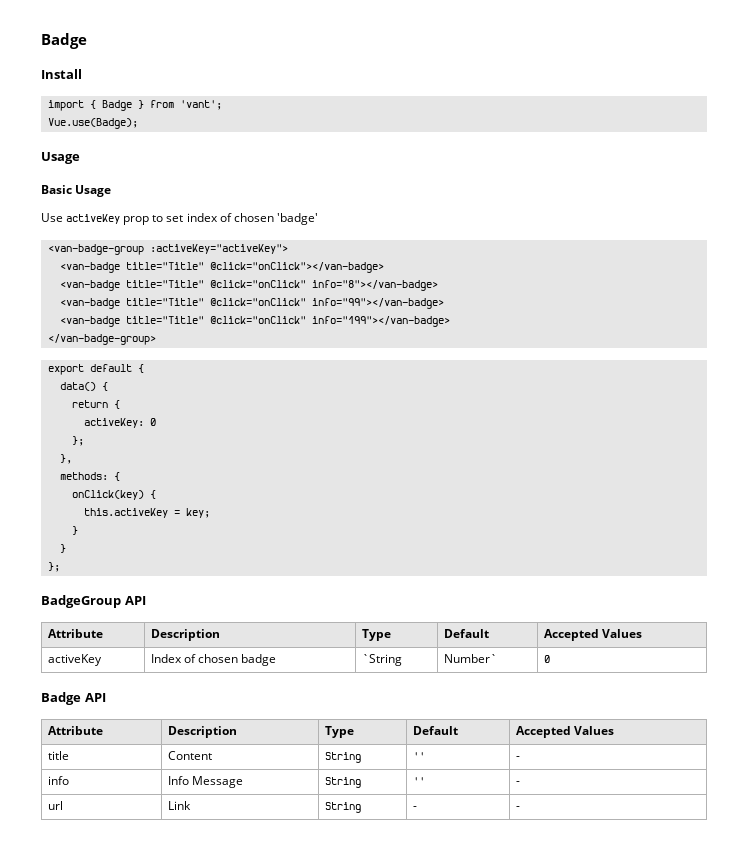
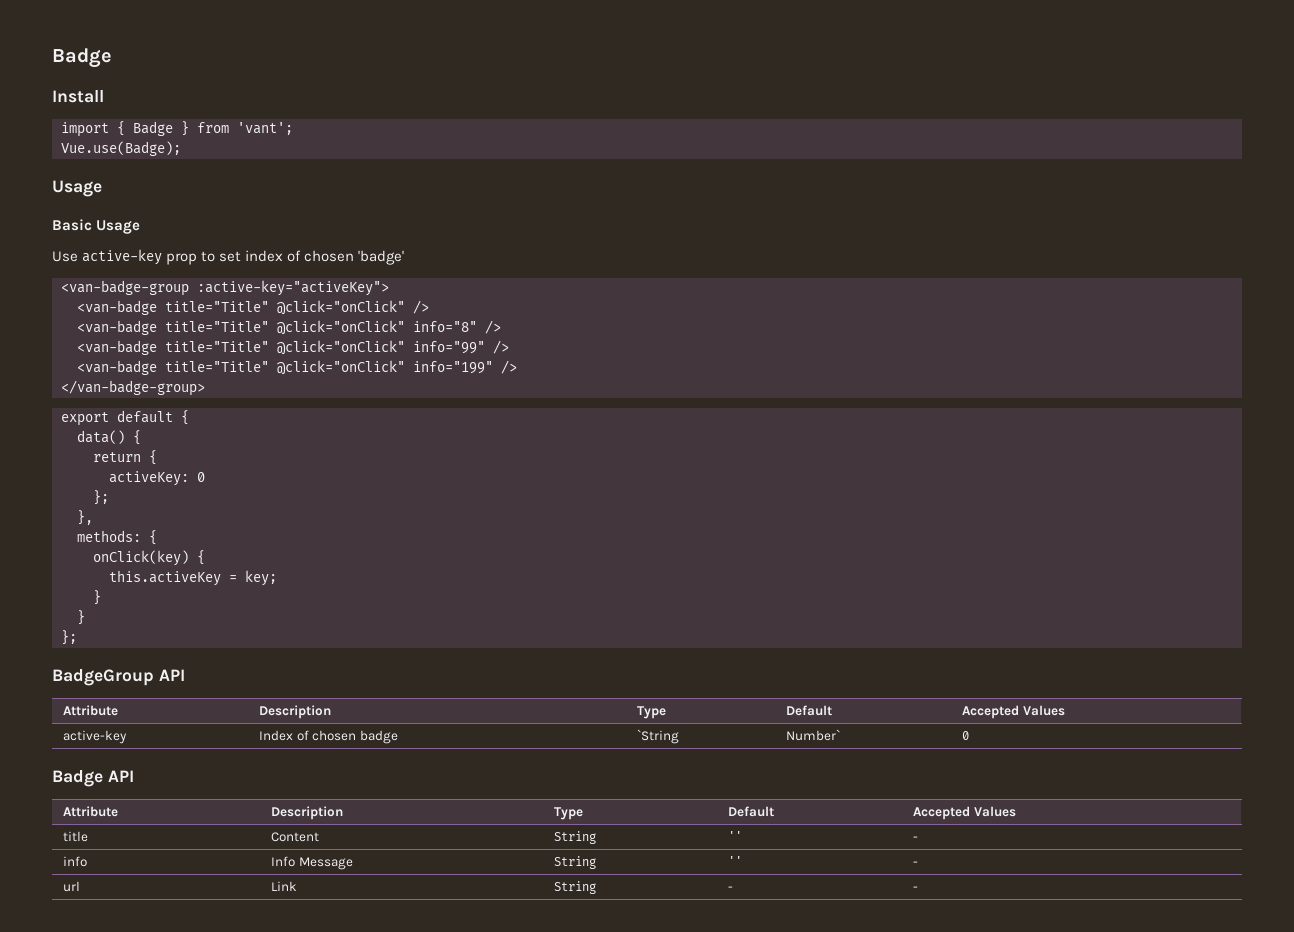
[66,214,121,224] activeKey -> [82,249,163,265] active-key
[149,244,288,254] [59,262,384,273] [59,280,438,291] [59,298,444,309] [59,316,450,327] :activeKey="activeKey"> // <van-badge title="Title" @click="onClick"></van-badge> // <van-badge title="Title" @click="onClick" info="8"></van-badge> // <van-badge title="Title" @click="onClick" info="99"></van-badge> // <van-badge title="Title" @click="onClick" info="199"></van-badge> -> [197,280,389,296] [77,300,429,315] [77,320,501,335] [77,340,509,355] [77,360,517,375] :active-key="activeKey"> // <van-badge title="Title" @click="onClick" /> // <van-badge title="Title" @click="onClick" info="8" /> // <van-badge title="Title" @click="onClick" info="99" /> // <van-badge title="Title" @click="onClick" info="199" />
[48,654,103,666] activeKey -> [63,730,128,744] active-key

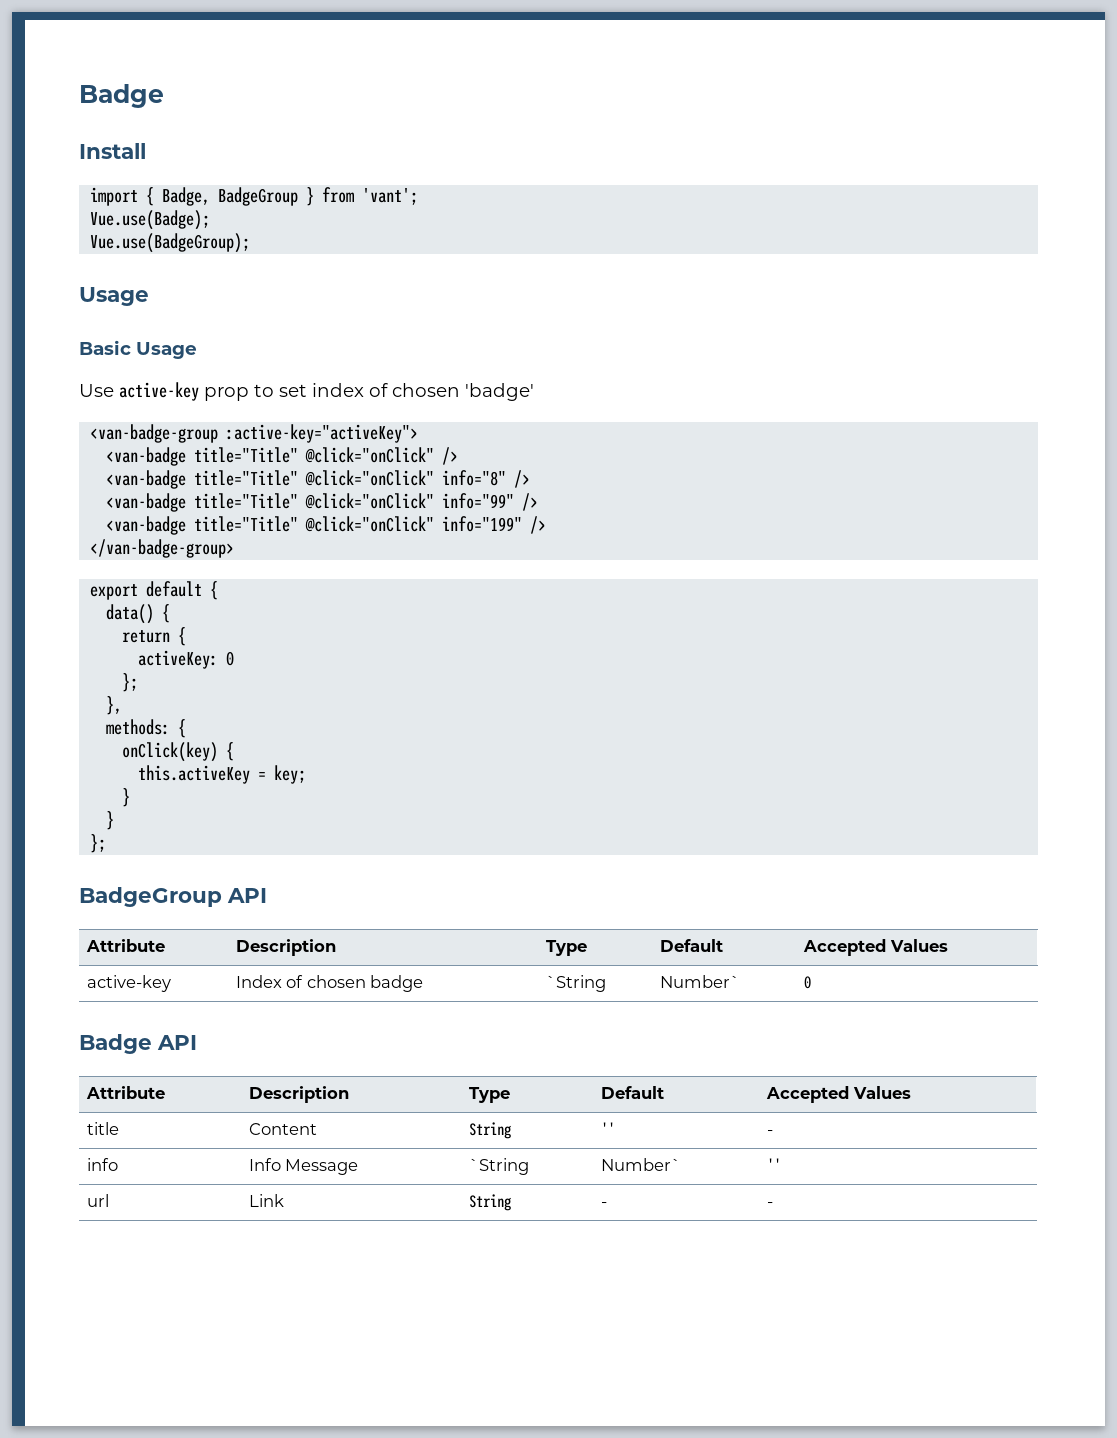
[133,121,173,136] Badge -> [162,187,299,206] Badge, BadgeGroup
(181, 148) none -> [90,233,251,253] // Vue.use(BadgeGroup);
[554,856,597,869] [728,856,743,866] [913,861,919,866] String | '' | - -> [468,1158,529,1175] [600,1158,681,1171] [766,1158,781,1171] `String | Number` | ''

